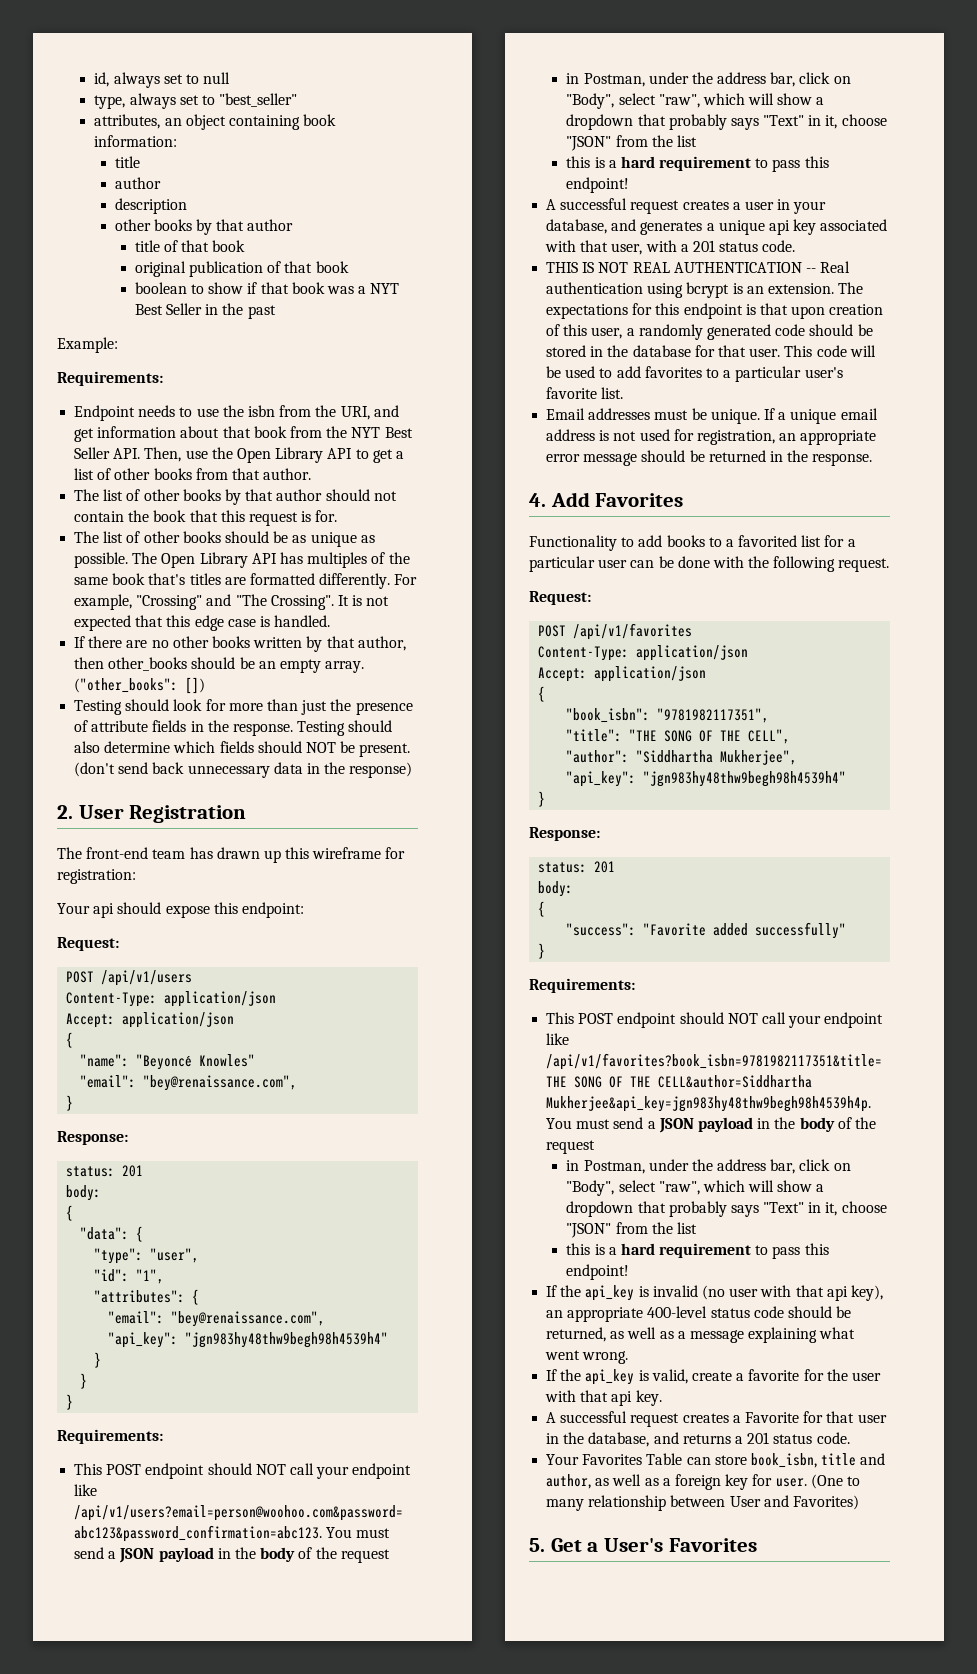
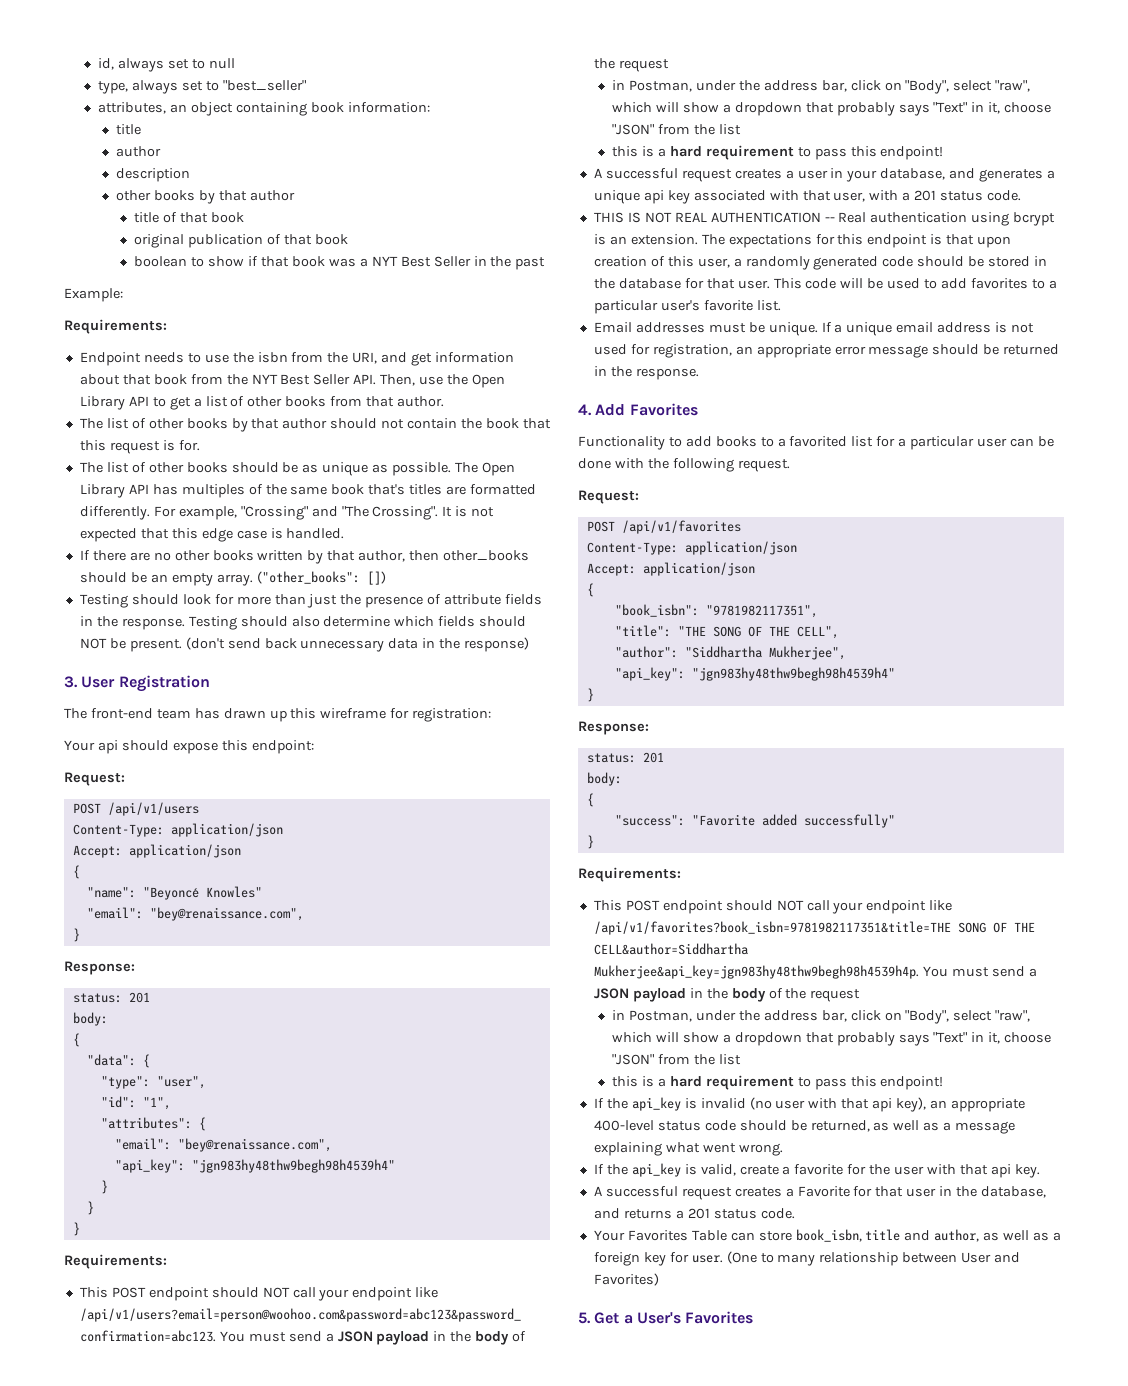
[57,805,73,819] 2. -> [64,676,78,688] 3.

